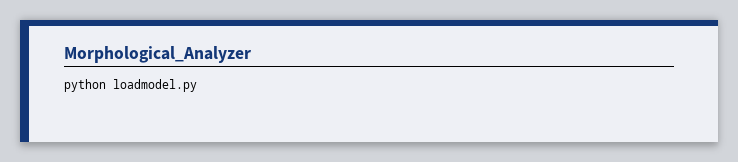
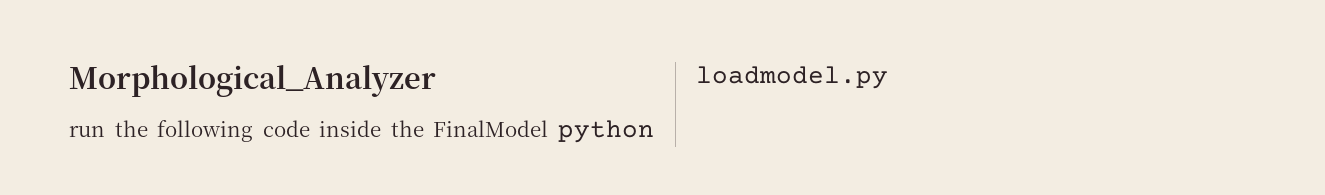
(251, 54) none -> [69,120,549,142] run the following code inside the FinalModel

